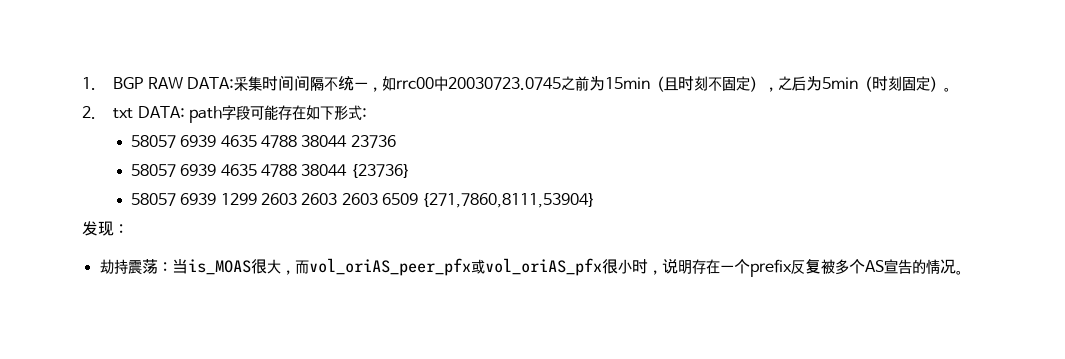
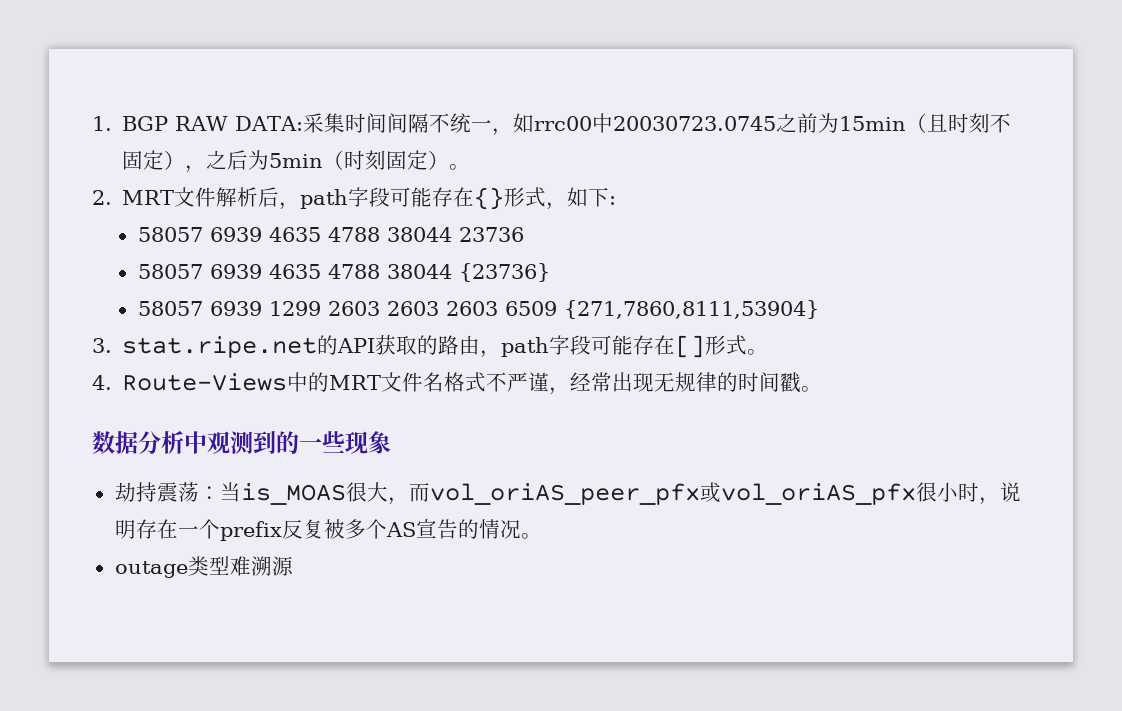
[113,105,363,123] txt DATA: path字段可能存在如下形式 -> [122,187,610,210] MRT文件解析后，path字段可能存在{}形式，如下
[82,221,128,236] 发现： -> [92,335,769,358] [92,372,823,395] [92,431,391,455] 3. stat.ripe.net的API获取的路由，path字段可能存在[]形式。 // 4. Route-Views中的MRT文件名格式不严谨，经常出现无规律的时间戳。 // 数据分析中观测到的一些现象
(963, 272) none -> [114,556,293,578] // outage类型难溯源

